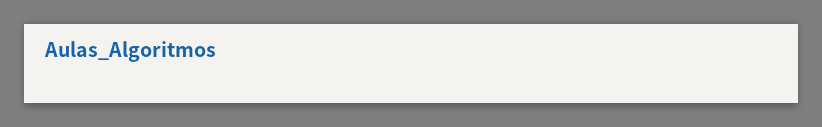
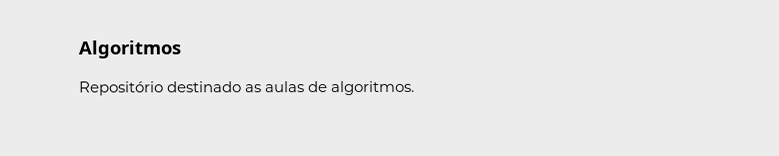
[44,41,216,62] Aulas_Algoritmos -> [78,40,181,59] [79,80,416,96] Algoritmos // Repositório destinado as aulas de algoritmos.

